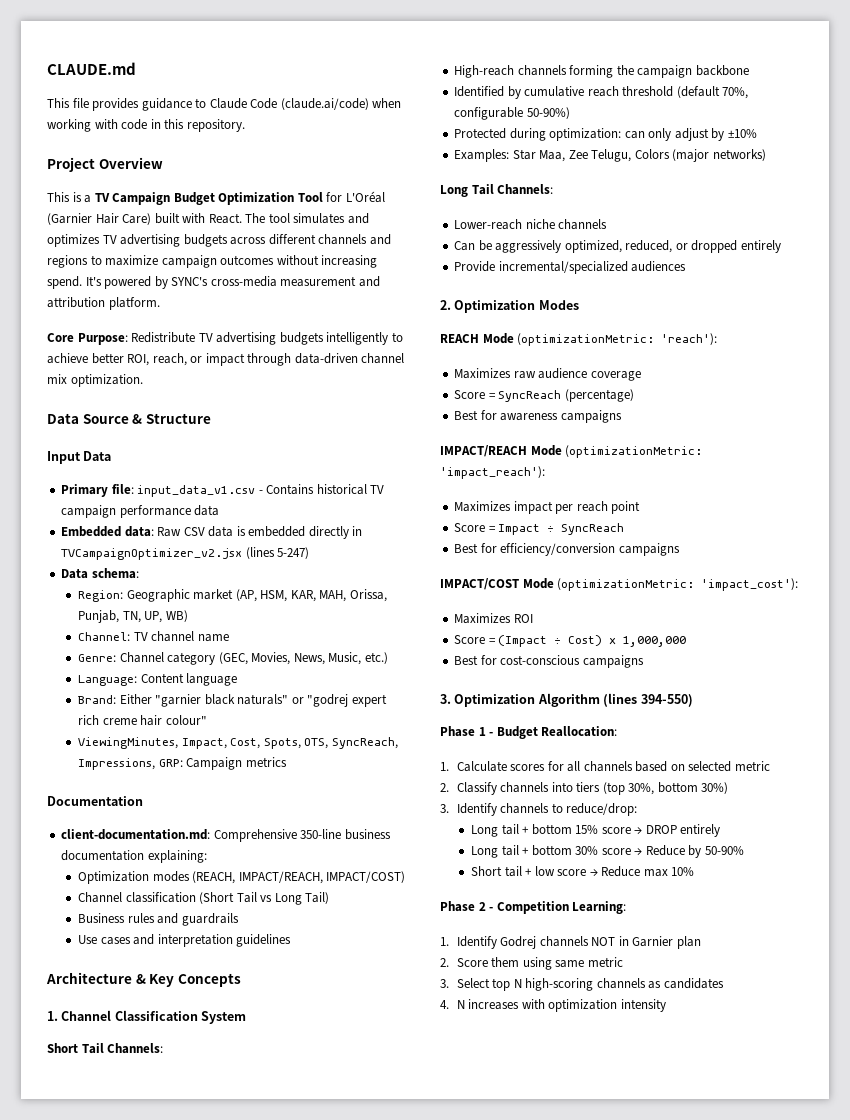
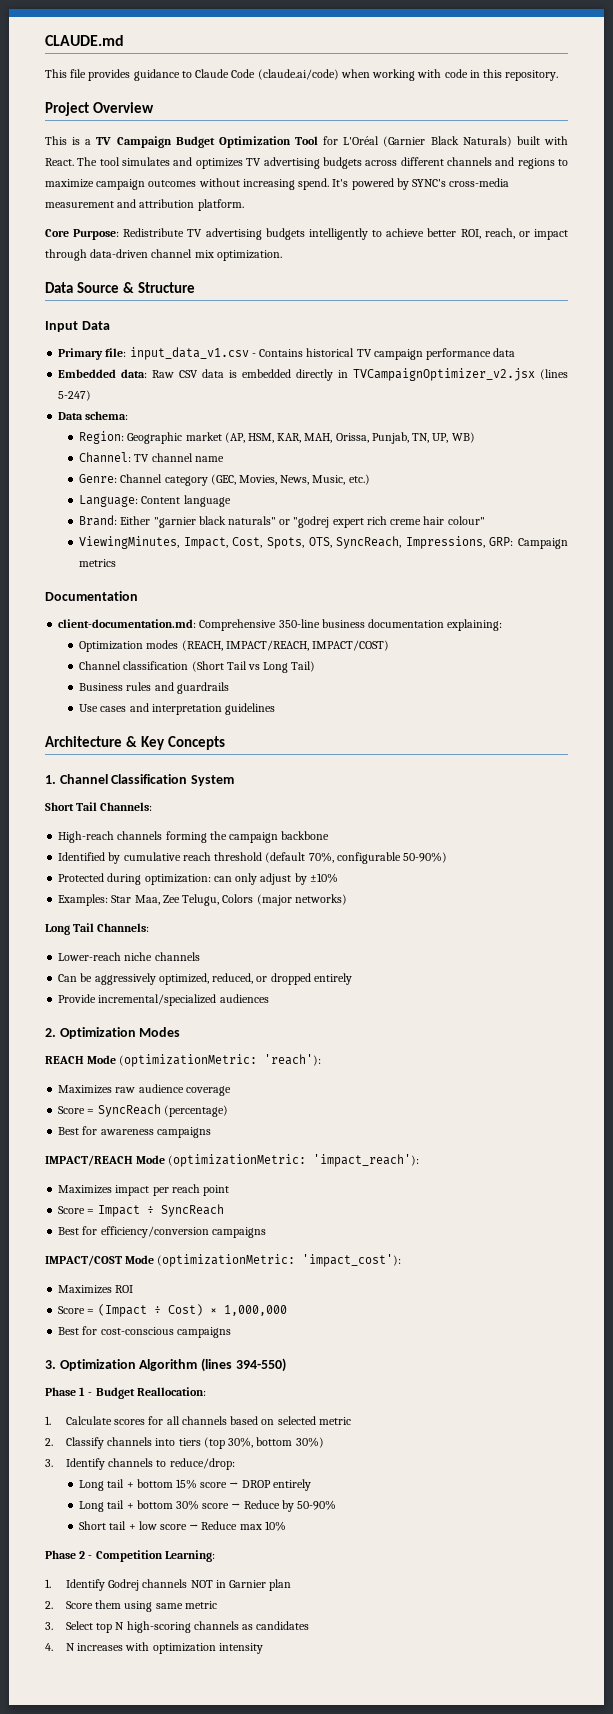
[95,213,152,225] Hair Care) -> [430,136,512,147] Black Naturals)

